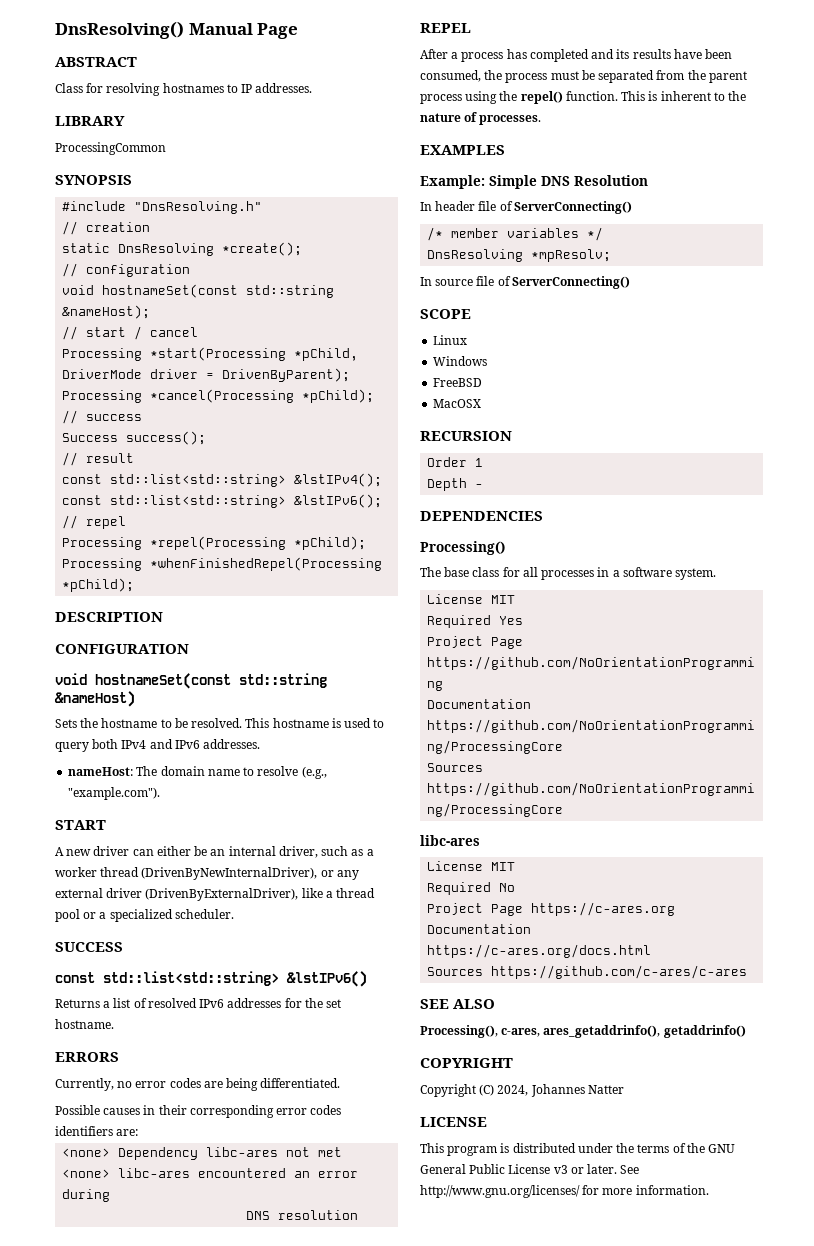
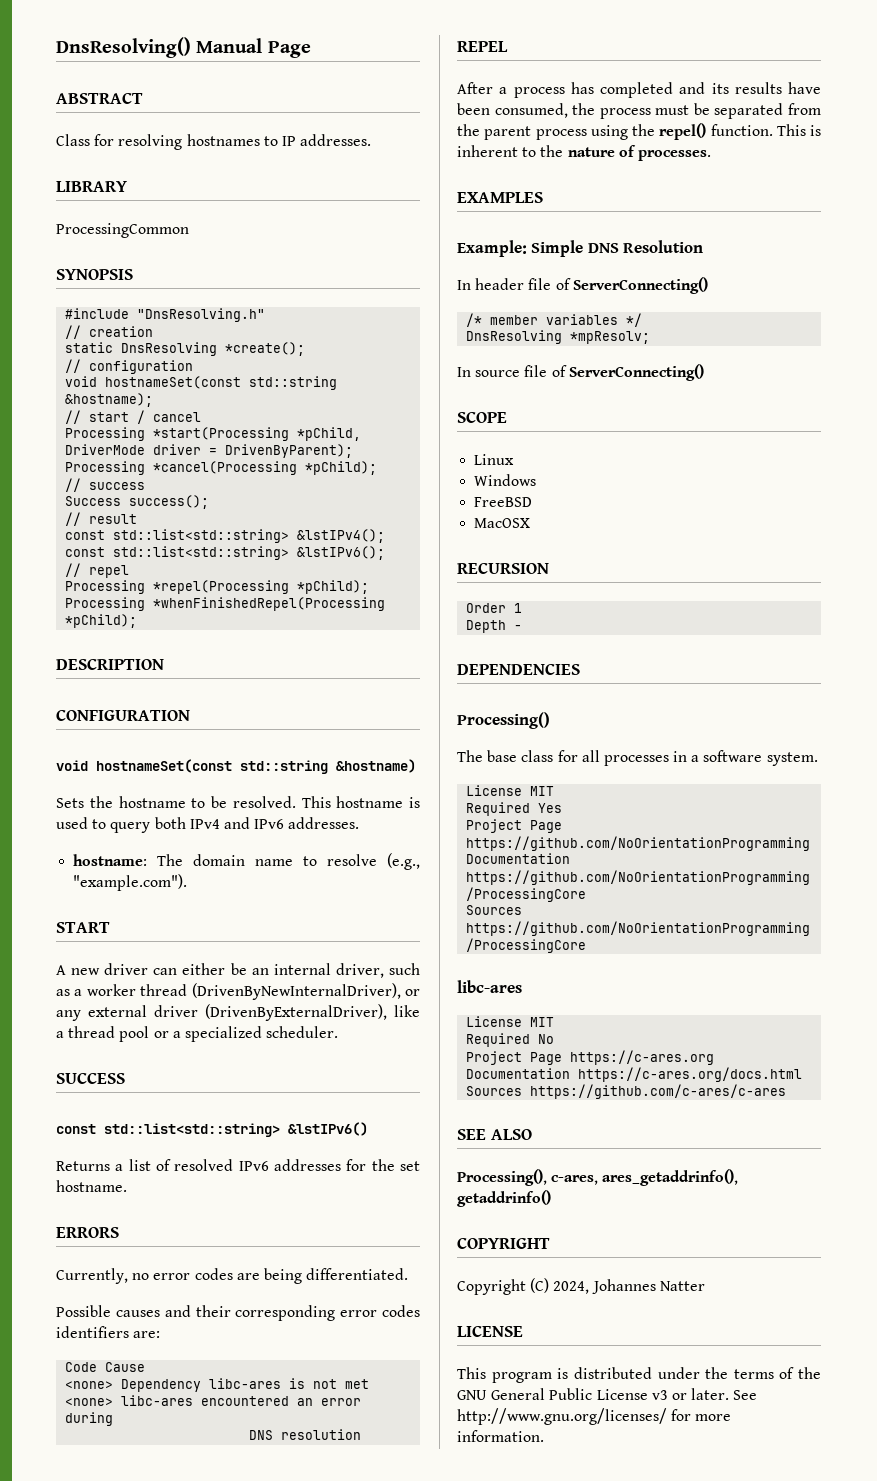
[62,305,151,319] &nameHost); -> [65,393,154,407] &hostname);
[54,691,135,707] &nameHost) -> [336,759,416,773] &hostname)
[68,767,134,776] nameHost: -> [73,854,148,866] hostname:
[143,1105,156,1115] in -> [164,1305,191,1317] and
(139, 1132) none -> [65,1362,146,1372] // Code Cause
(279, 1152) none -> [289,1378,306,1389] is

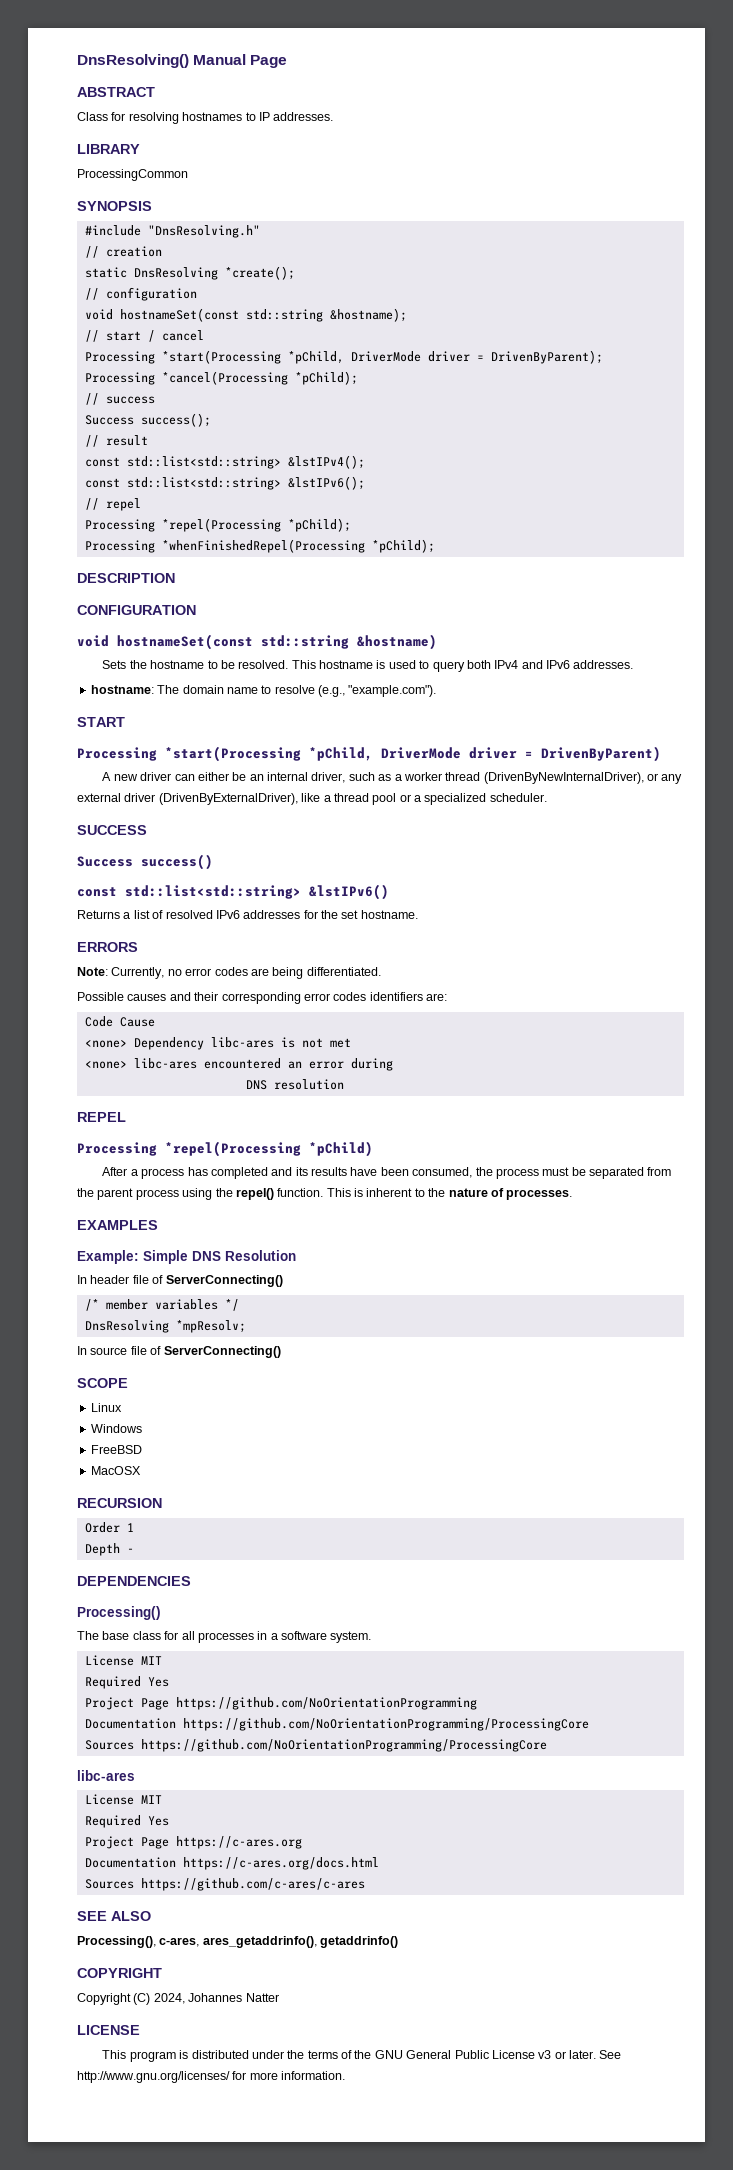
(110, 927) none -> [77,746,661,762] // Processing *start(Processing *pChild, DriverMode driver = DrivenByParent)
(125, 1078) none -> [77,854,213,870] // Success success()
(119, 1232) none -> [77,967,108,976] Note:
(508, 46) none -> [77,1141,373,1157] // Processing *repel(Processing *pChild)
[538,1034,555,1044] No -> [147,1816,169,1826] Yes

